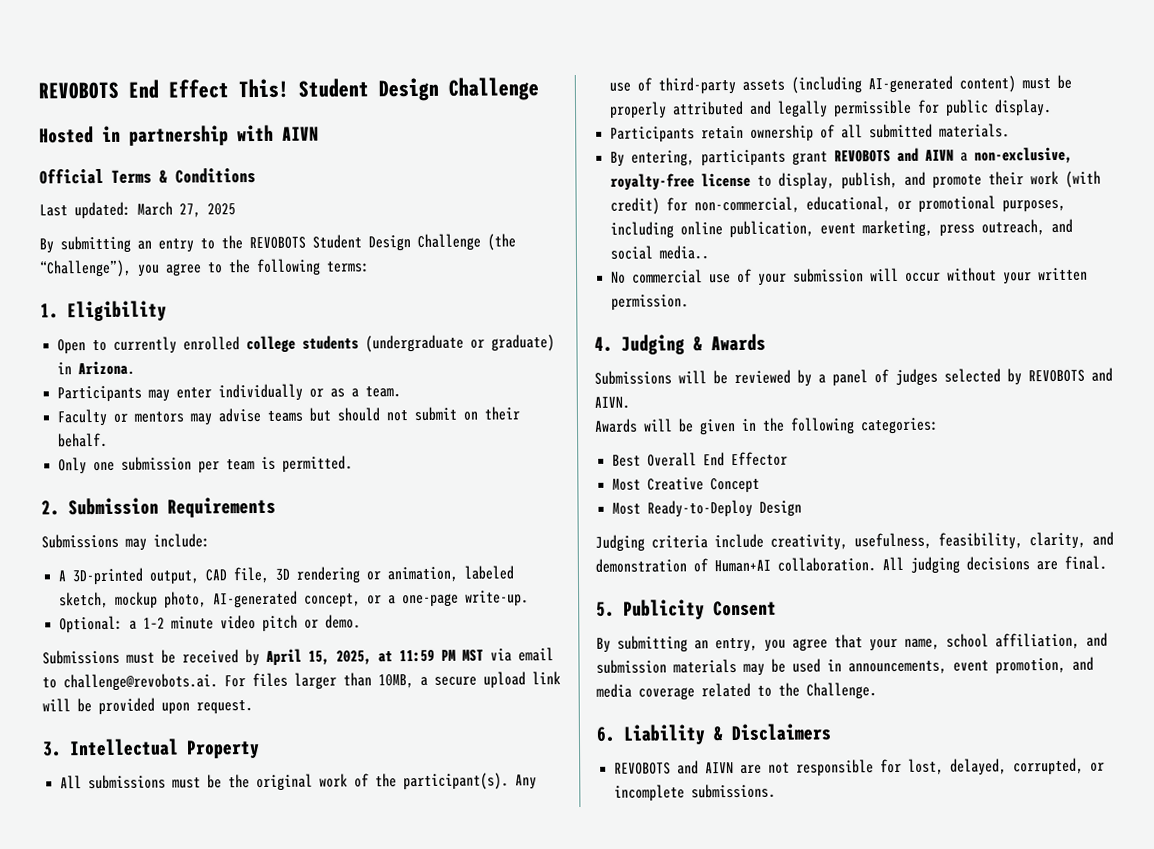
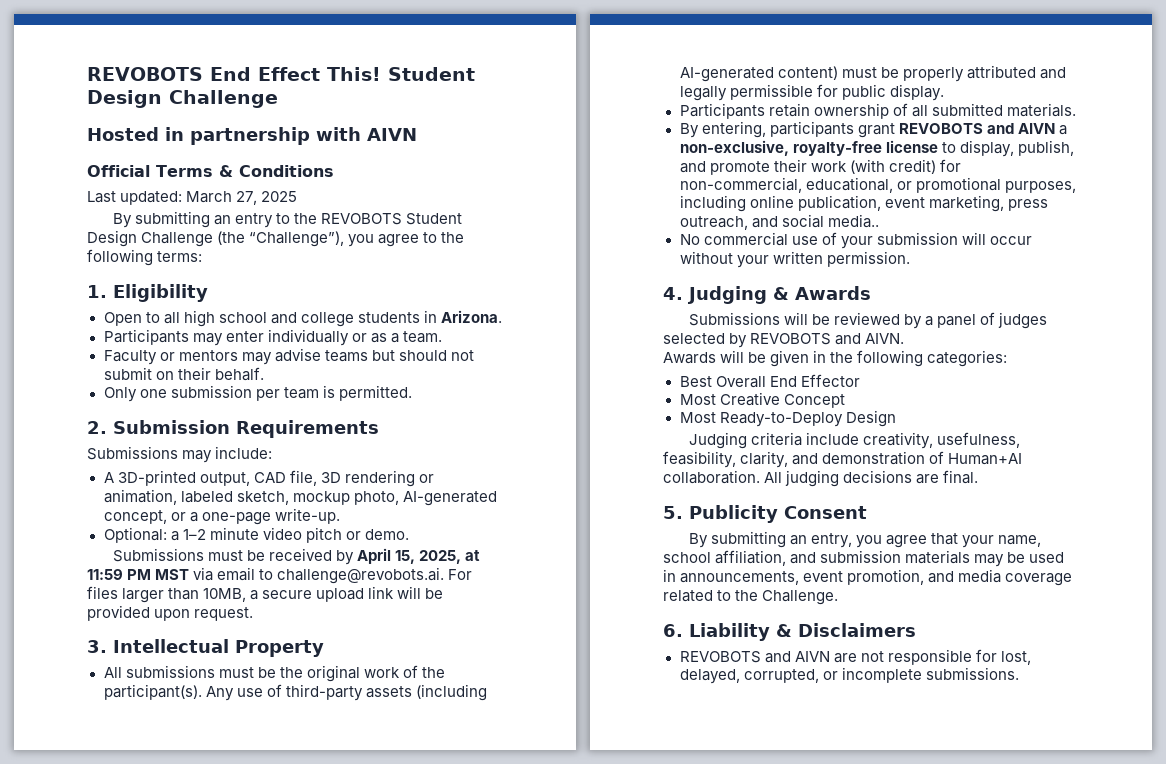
[113,334,556,354] currently enrolled college students (undergraduate or graduate) -> [163,310,420,327] all high school and college students

